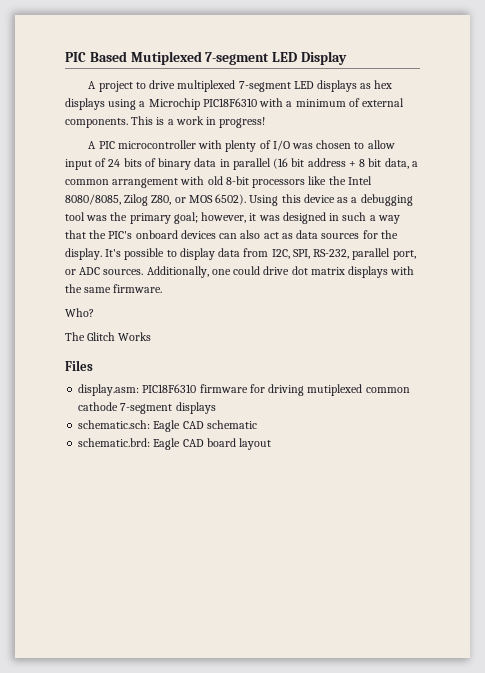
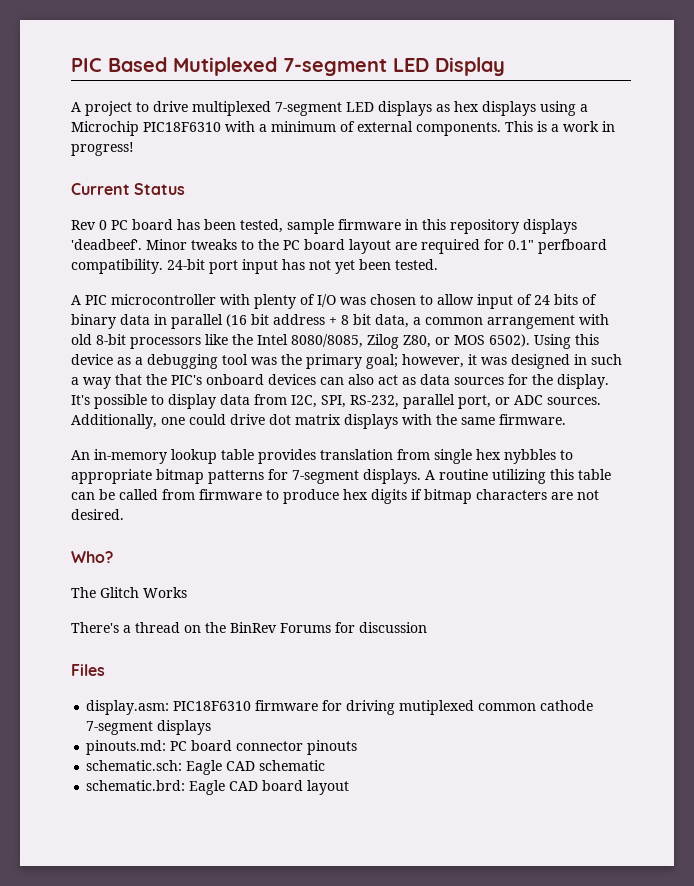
(266, 122) none -> [71,183,186,195] [71,219,577,234] [71,239,607,254] [71,259,438,274] // Current Status // Rev 0 PC board has been tested, sample firmware in this repository displays 'deadbeef'. Minor tweaks to the PC board layout are required for 0.1" perfboard compatibility. 24-bit port input has not yet been tested.
[65,308,94,317] [65,332,152,341] Who? // The Glitch Works -> [71,449,573,464] [71,469,611,484] [71,489,599,504] [71,509,124,520] [71,551,113,563] [71,587,187,598] [71,622,427,633] An in-memory lookup table provides translation from single hex nybbles to appropriate bitmap patterns for 7-segment displays. A routine utilizing this table can be called from firmware to produce hex digits if bitmap characters are not desired. // Who? // The Glitch Works // There's a thread on the BinRev Forums for discussion
(216, 408) none -> [86,740,358,755] // pinouts.md: PC board connector pinouts

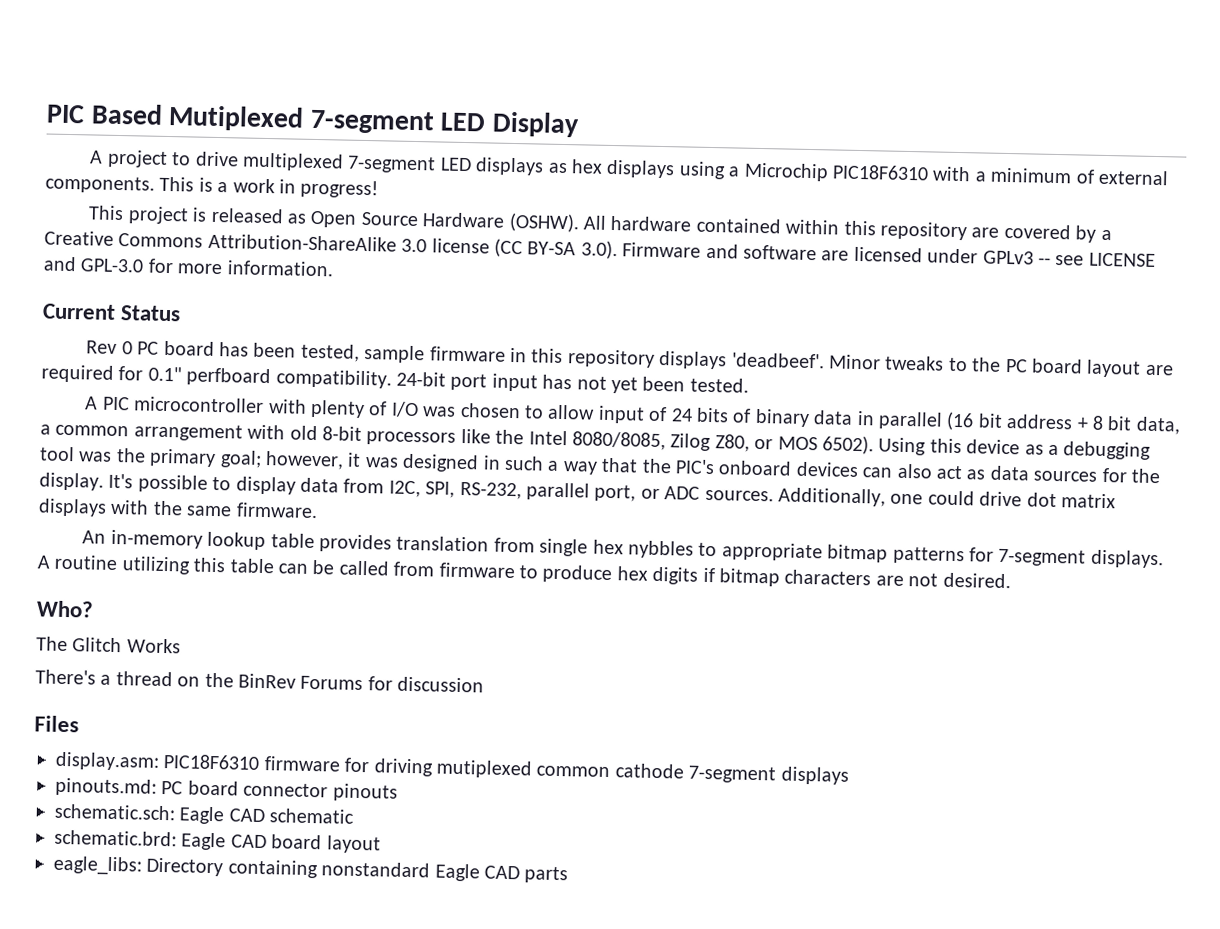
(134, 149) none -> [88,205,1112,243] [44,230,1156,267] [43,256,334,277] // This project is released as Open Source Hardware (OSHW). All hardware contained within this repository are covered by a Creative Commons Attribution-ShareAlike 3.0 license (CC BY-SA 3.0). Firmware and software are licensed under GPLv3 -- see LICENSE and GPL-3.0 for more information.
(350, 787) none -> [53,855,569,884] // eagle_libs: Directory containing nonstandard Eagle CAD parts

